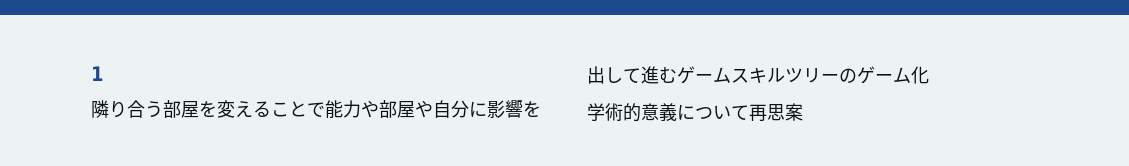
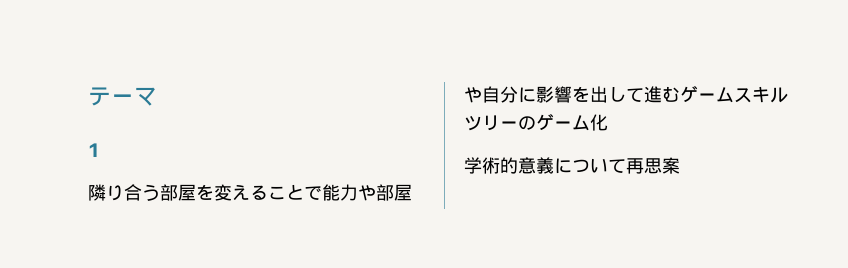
(91, 73) none -> [88,87,157,106] テーマ //

